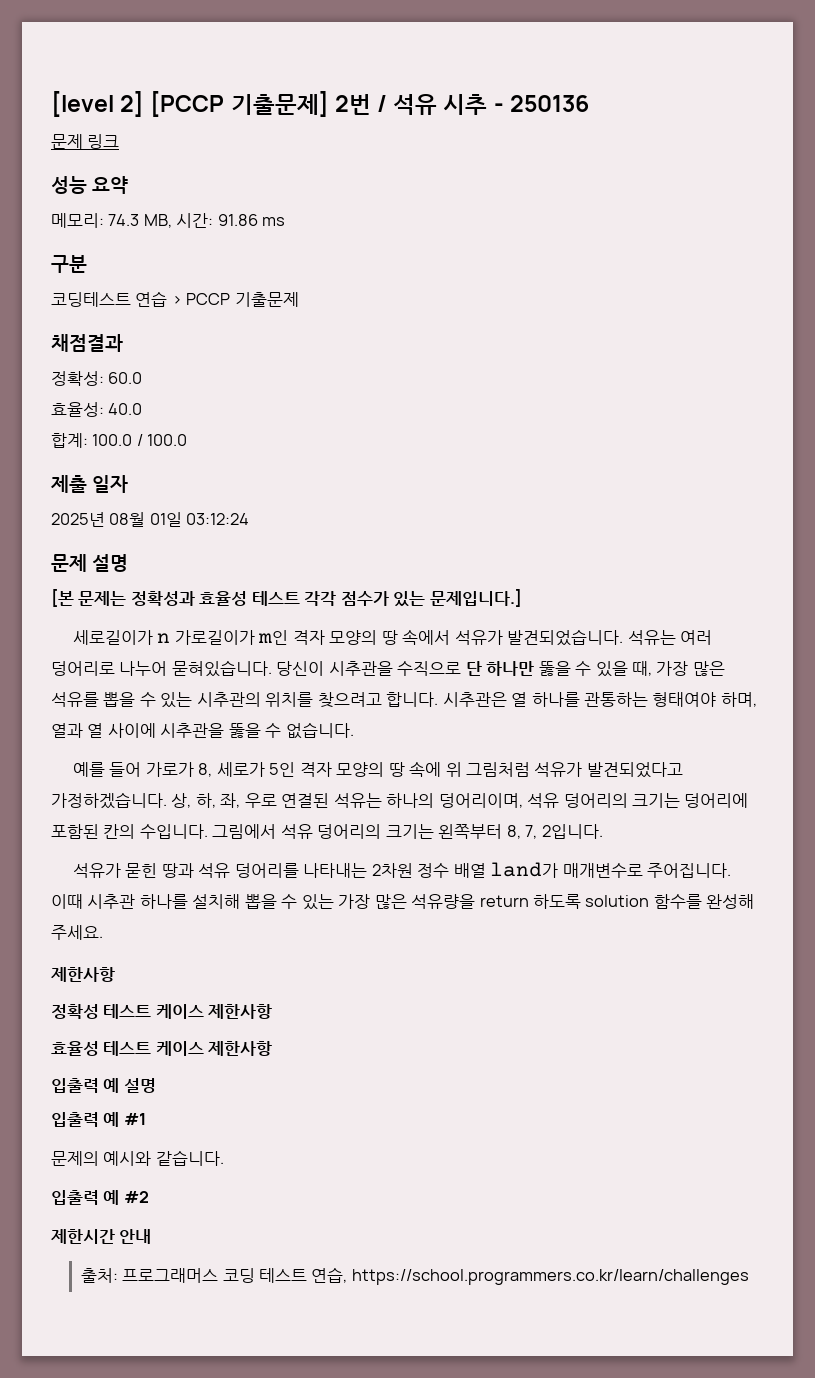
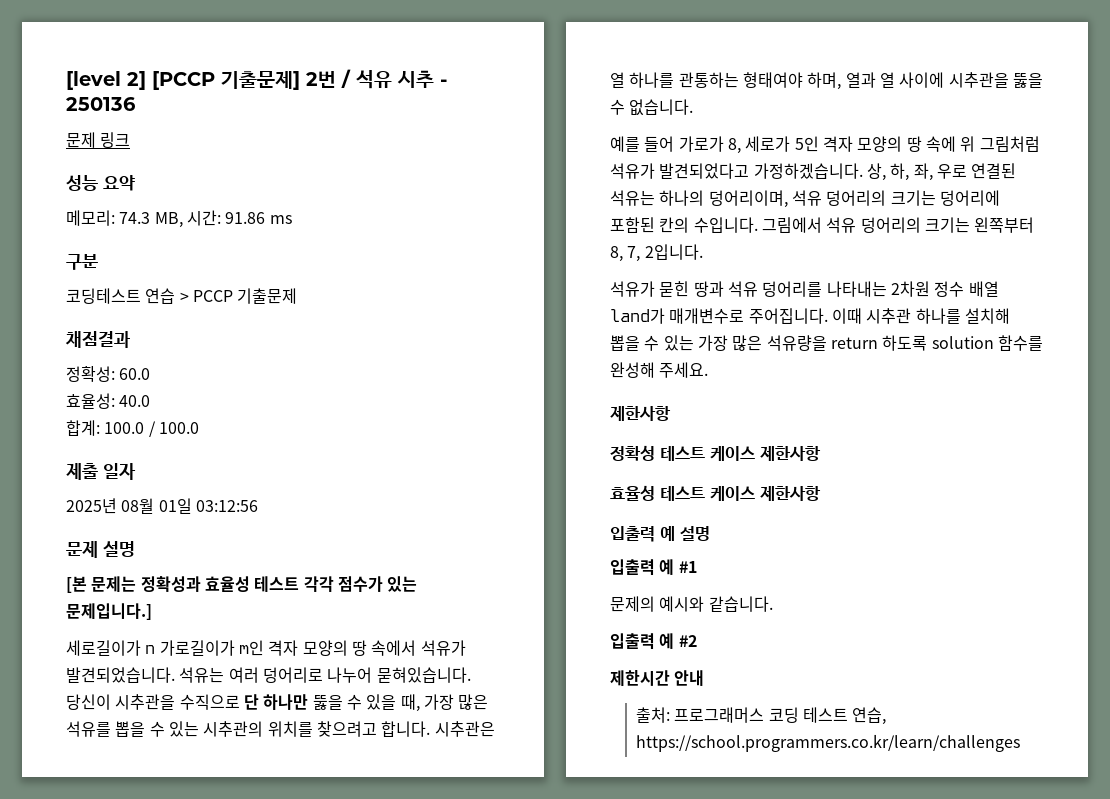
[186,513,250,525] 03:12:24 -> [195,500,258,512] 03:12:56

